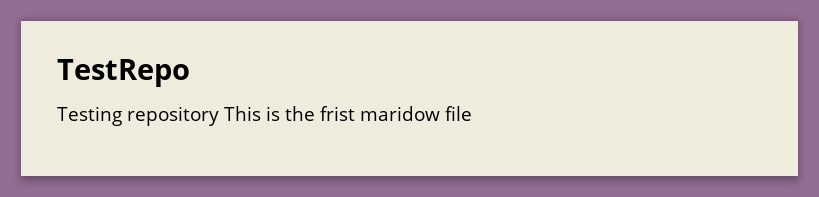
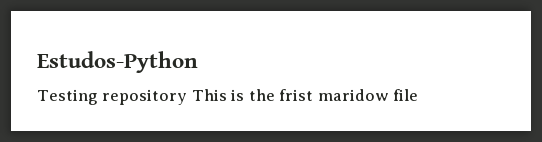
[57,59,190,87] TestRepo -> [37,51,198,73] Estudos-Python

